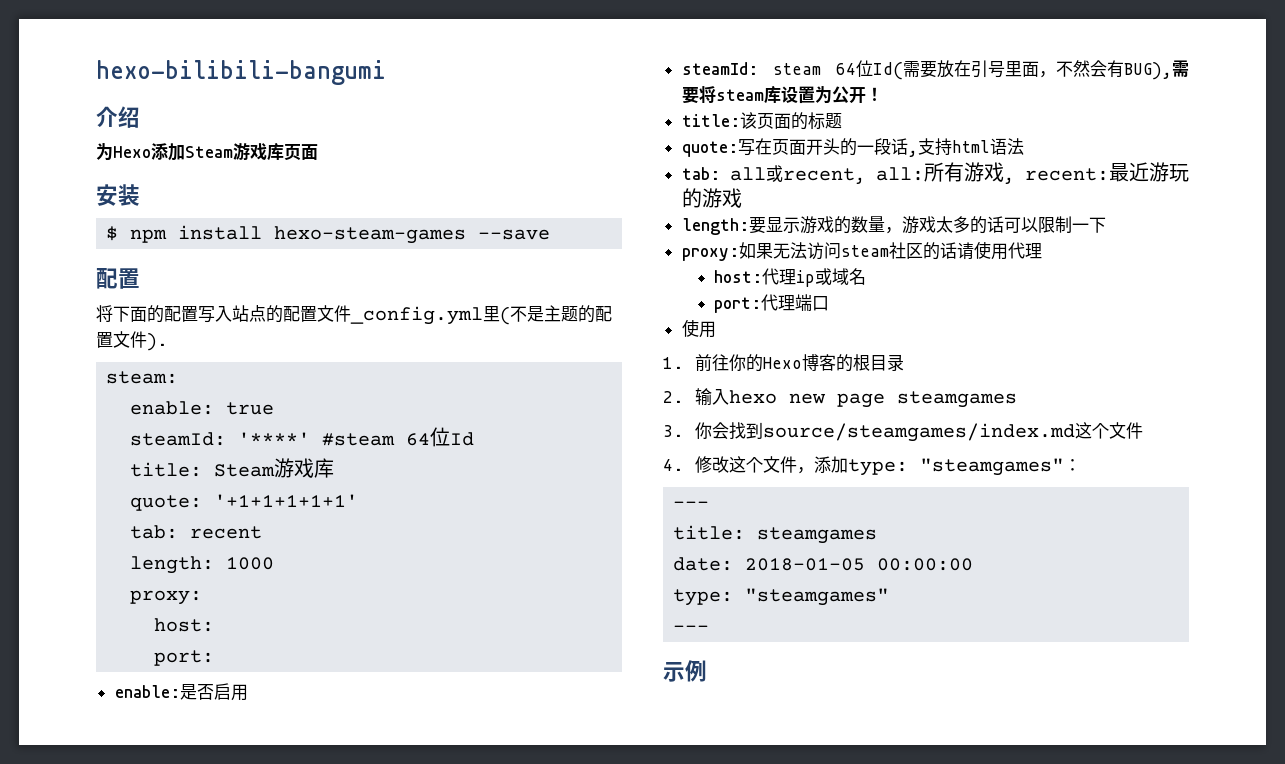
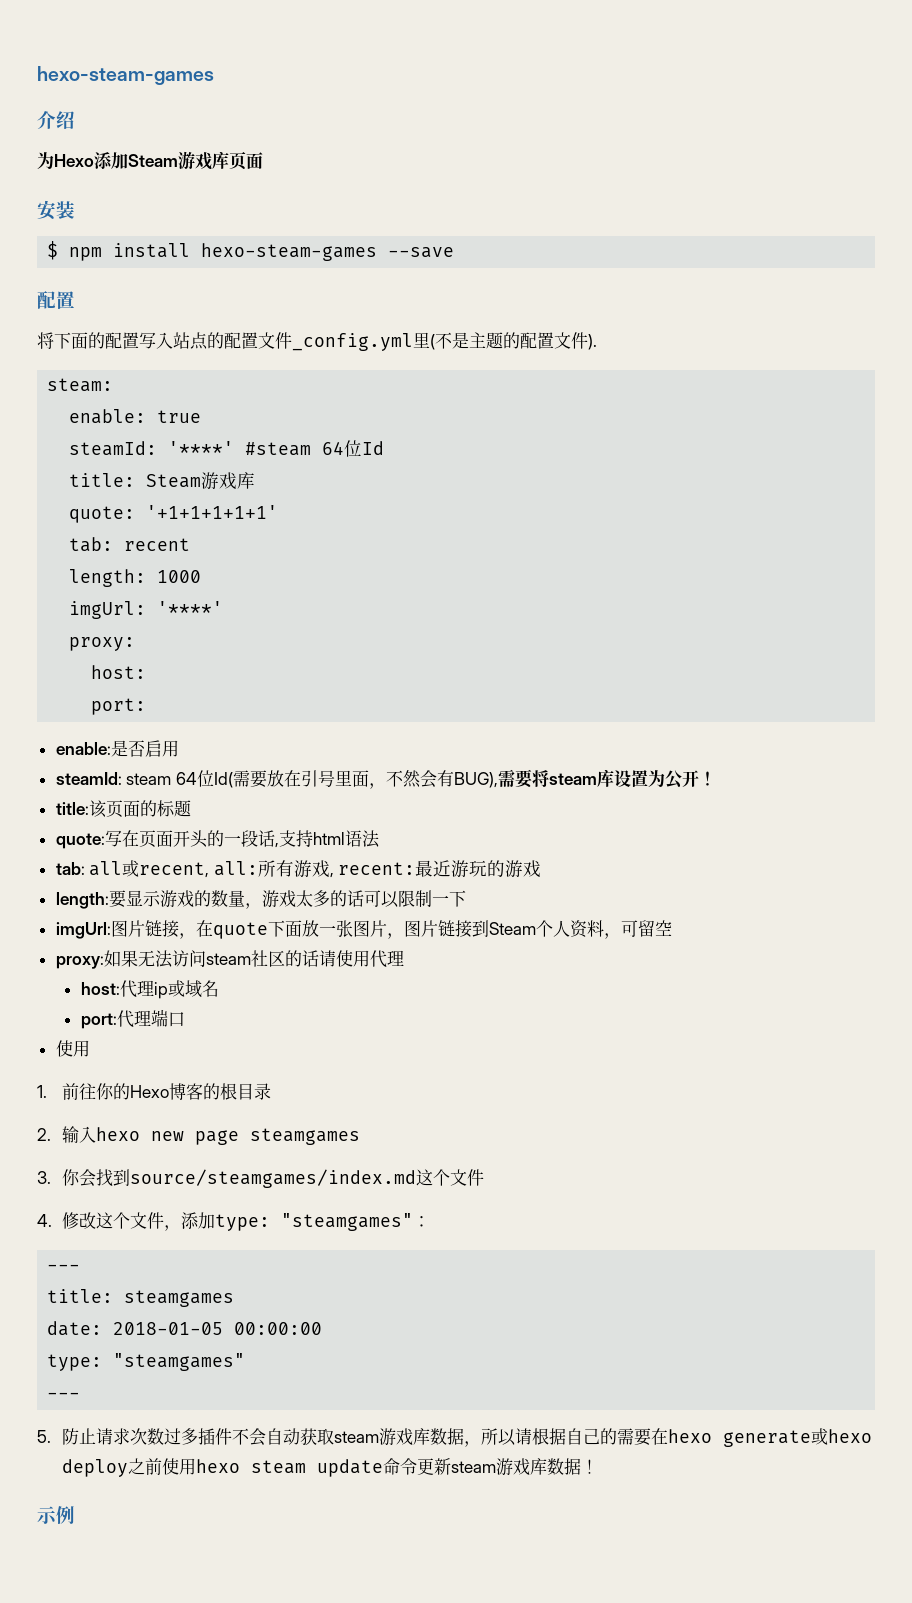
[96,60,386,85] hexo-bilibili-bangumi -> [37,66,214,85] hexo-steam-games
(275, 563) none -> [69,601,224,619] // imgUrl: '****'
(1106, 225) none -> [55,920,672,939] // imgUrl:图片链接，在quote下面放一张图片，图片链接到Steam个人资料，可留空
(710, 628) none -> [37,1428,872,1447] [61,1458,598,1477] // 5.防止请求次数过多插件不会自动获取steam游戏库数据，所以请根据自己的需要在hexo generate或hexo deploy之前使用hexo steam update命令更新steam游戏库数据！

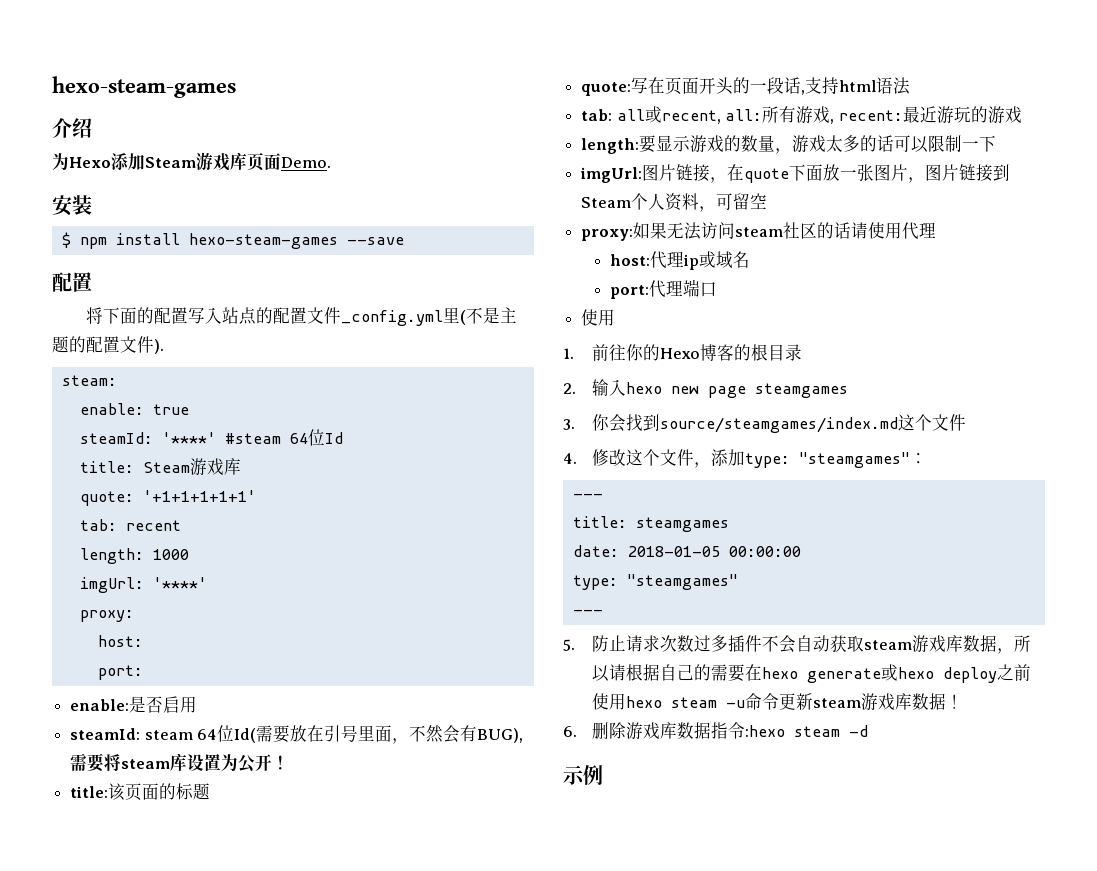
(263, 160) none -> [281,157,331,168] Demo.
[316,1459,383,1477] update -> [725,700,745,708] -u
(598, 1466) none -> [563,722,868,740] // 6.删除游戏库数据指令:hexo steam -d

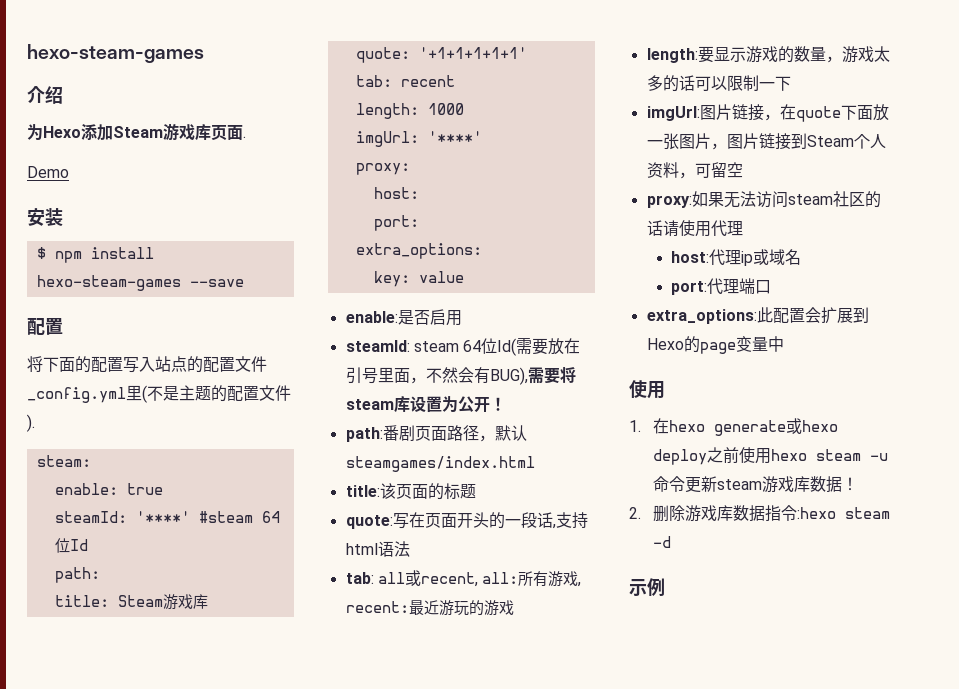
[281,157,331,168] Demo. -> [243,136,246,138] [27,166,69,178] . // Demo
(343, 438) none -> [54,567,100,583] // path:
(143, 672) none -> [355,243,482,259] [373,271,464,287] // extra_options: // key: value
(290, 762) none -> [345,425,527,442] [345,456,535,472] // path:番剧页面路径，默认steamgames/index.html
[581,309,616,326] [563,344,802,361] [563,379,848,398] [563,414,966,433] [563,449,927,468] [572,493,603,499] [572,516,729,532] [572,545,801,557] [572,574,738,590] [572,609,603,615] [563,635,1031,654] [591,664,745,682] 使用 // 1.前往你的Hexo博客的根目录 // 2.输入hexo new page steamgames // 3.你会找到source/steamgames/index.md这个文件 // 4.修改这个文件，添加type: "steamgames"： // --- // title: steamgames // date: 2018-01-05 00:00:00 // type: "steamgames" // --- // 5.防止请求次数过多插件不会自动获取steam游戏库数据，所以请根据自己的需要 -> [646,307,869,324] [646,336,784,354] [629,380,665,399] [629,420,641,432] extra_options:此配置会扩展到Hexo的page变量中 // 使用 // 1.
[563,726,577,737] 6. -> [629,507,641,519] 2.

